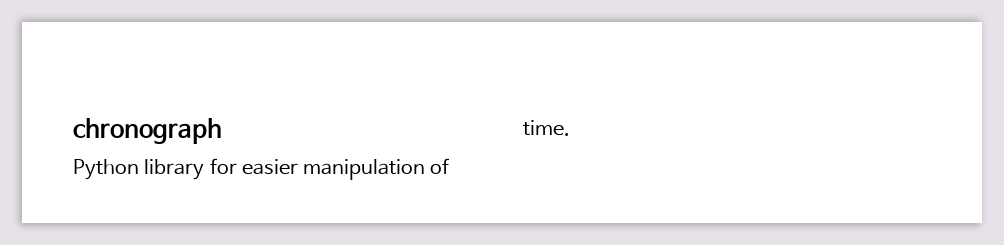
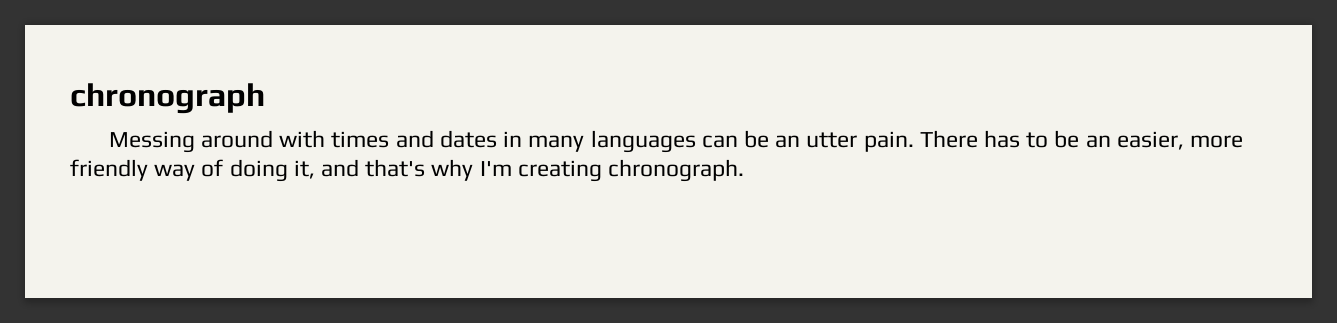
[73,158,450,180] [523,120,570,136] Python library for easier manipulation of time. -> [108,130,1244,153] [70,159,745,182] Messing around with times and dates in many languages can be an utter pain. There has to be an easier, more friendly way of doing it, and that's why I'm creating chronograph.

